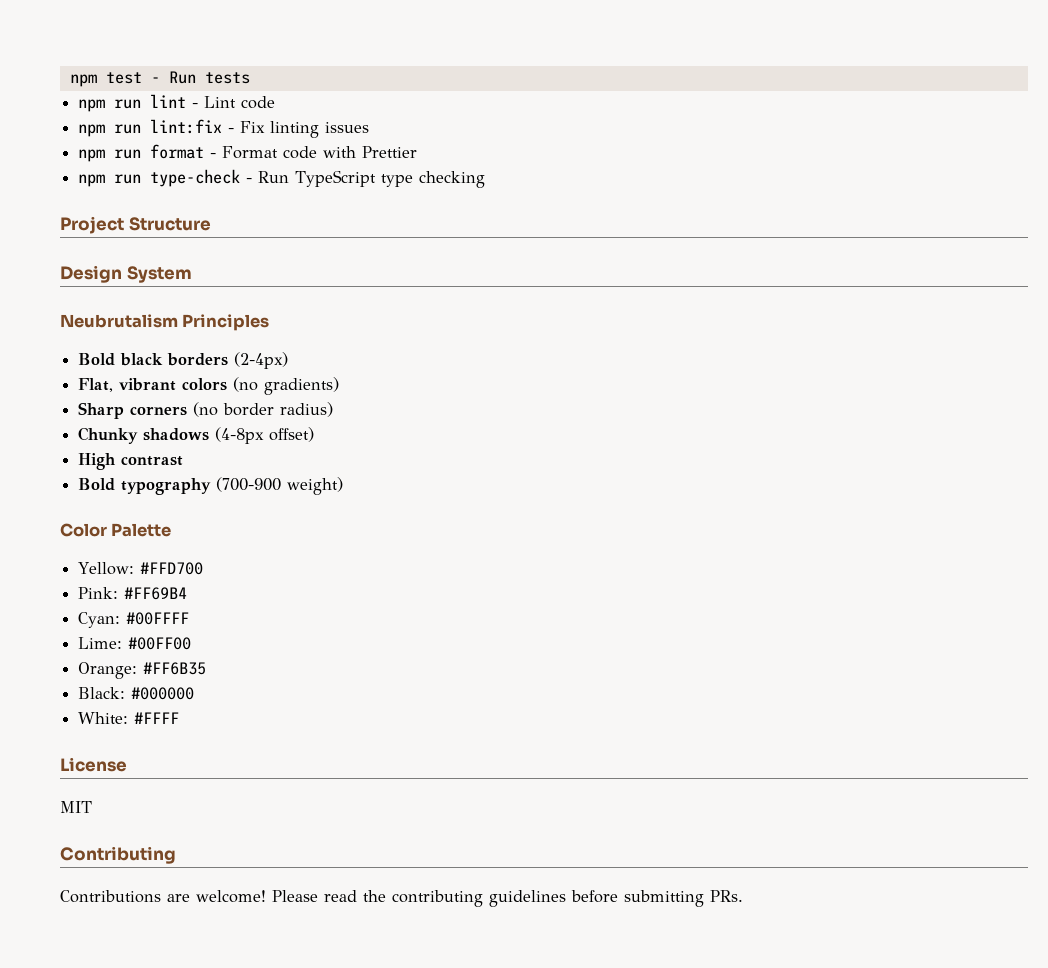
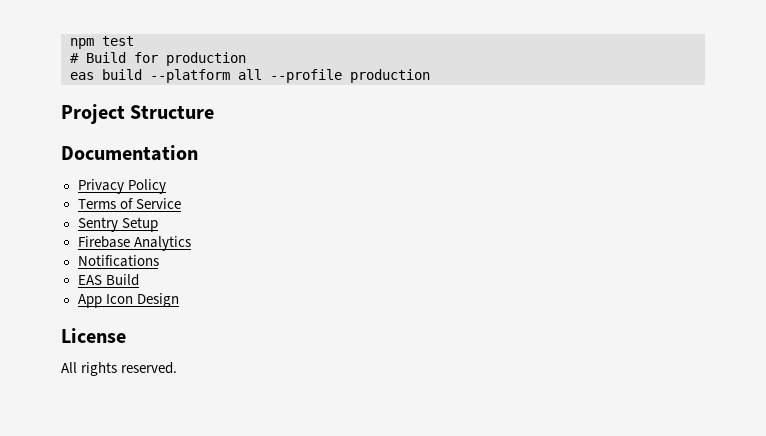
[150,71,250,84] [78,94,276,112] [78,119,370,138] [78,144,418,162] [78,169,486,188] [60,216,211,234] [60,265,192,283] [60,314,270,331] [78,352,289,369] [78,377,340,395] [78,402,334,419] [78,427,315,444] [78,453,184,470] [78,477,344,495] [60,523,172,537] [78,562,204,575] [78,587,188,600] [78,612,190,628] [78,637,192,650] [78,662,207,679] [78,687,195,700] [78,712,180,724] [60,757,127,772] [60,801,92,813] [60,846,176,864] [60,890,743,907] - Run tests // npm run lint - Lint code // npm run lint:fix - Fix linting issues // npm run format - Format code with Prettier // npm run type-check - Run TypeScript type checking // Project Structure // Design System // Neubrutalism Principles // Bold black borders (2-4px) // Flat, vibrant colors (no gradients) // Sharp corners (no border radius) // Chunky shadows (4-8px offset) // High contrast // Bold typography (700-900 weight) // Color Palette // Yellow: #FFD700 // Pink: #FF69B4 // Cyan: #00FFFF // Lime: #00FF00 // Orange: #FF6B35 // Black: #000000 // White: #FFFF // License // MIT // Contributing // Contributions are welcome! Please read the contributing guidelines before submitting PRs. -> [70,52,246,66] [70,69,430,83] [61,104,215,124] [61,145,198,161] [77,179,166,194] [77,198,181,209] [77,217,158,232] [77,236,191,251] [77,255,159,267] [77,274,139,286] [77,293,179,308] [61,328,126,343] [61,362,178,376] // # Build for production // eas build --platform all --profile production // Project Structure // Documentation // Privacy Policy // Terms of Service // Sentry Setup // Firebase Analytics // Notifications // EAS Build // App Icon Design // License // All rights reserved.

